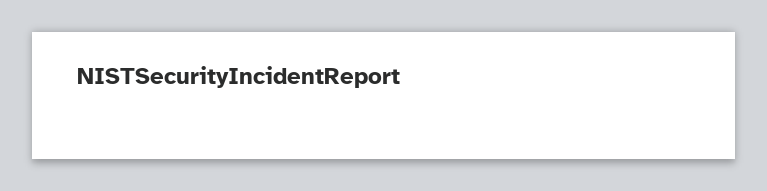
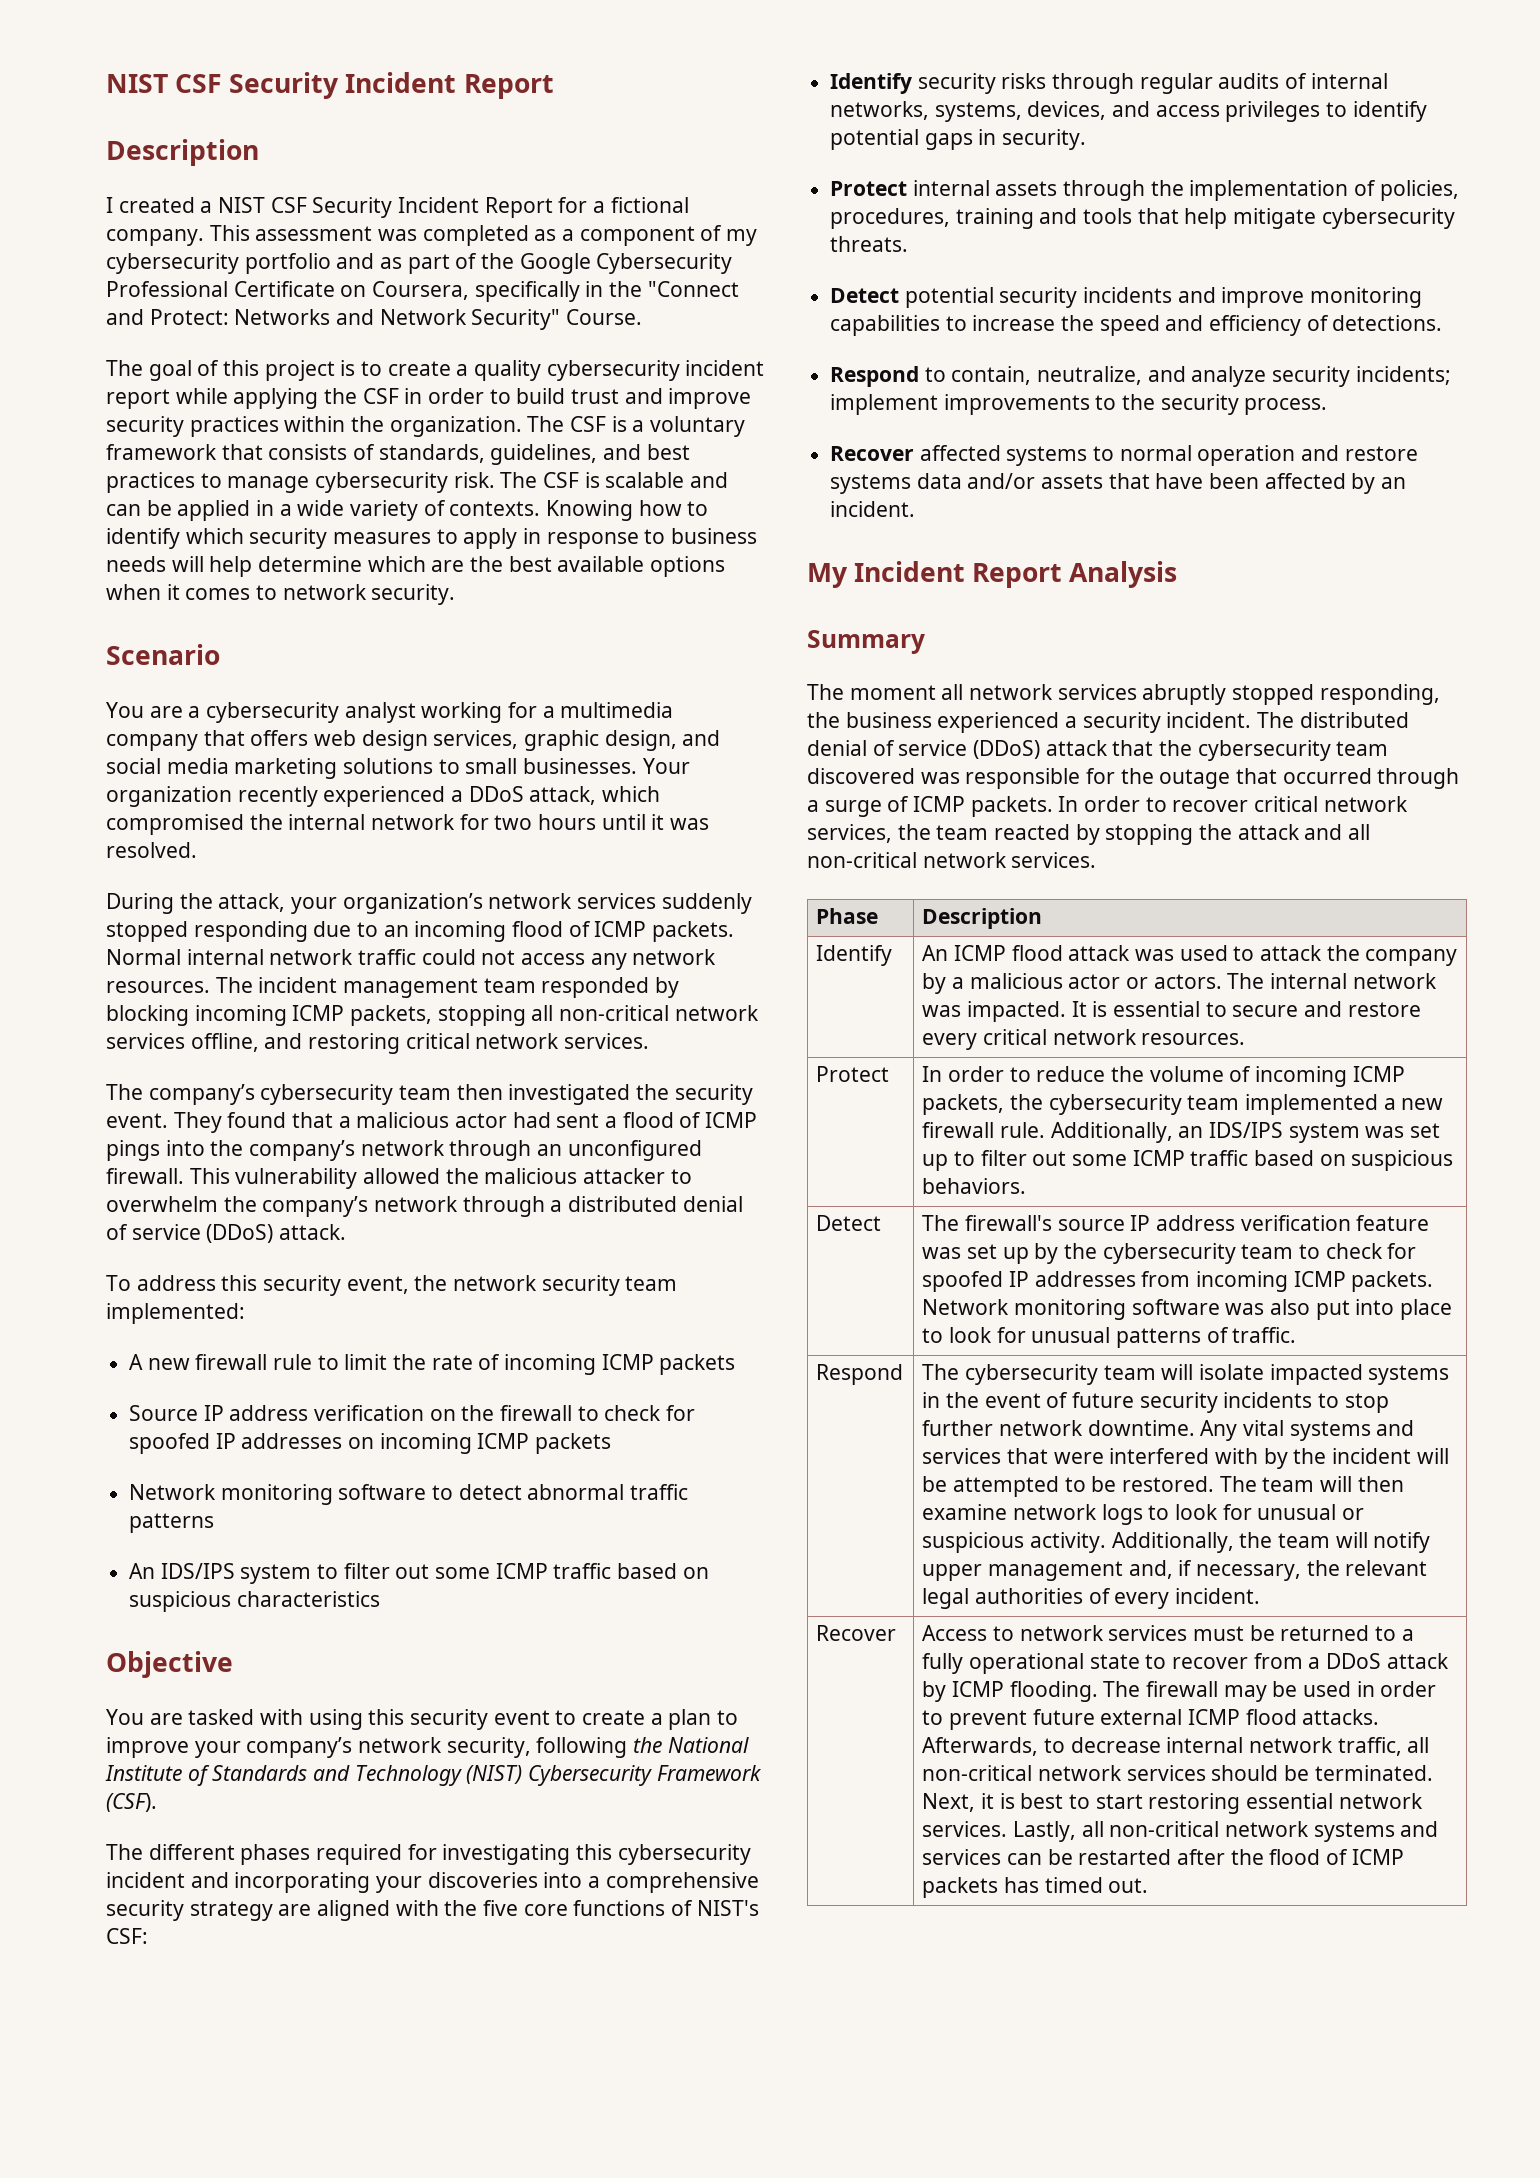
[77,66,400,88] NISTSecurityIncidentReport -> [106,72,554,99] [106,139,259,166] [106,197,689,218] [106,225,758,246] [106,253,733,274] [106,281,739,302] [106,309,643,330] [106,360,765,381] [106,388,752,409] [106,416,746,437] [106,444,690,465] [106,472,729,493] [106,500,709,521] [106,528,758,549] [106,556,726,577] [106,584,456,605] [106,644,220,665] [106,702,674,723] [106,730,721,751] [106,758,690,779] [106,786,661,807] [106,814,710,835] [106,842,197,858] [106,893,752,914] [106,921,735,942] [106,949,717,970] [106,977,680,998] [106,1005,759,1026] [106,1033,650,1054] [106,1084,753,1105] [106,1112,758,1133] [106,1140,702,1161] [106,1168,692,1189] [106,1196,743,1217] [106,1224,347,1243] [106,1275,678,1296] [106,1303,245,1324] [129,1354,736,1375] [129,1405,696,1421] [129,1433,612,1454] [129,1484,689,1505] [129,1513,215,1533] [129,1563,709,1584] [129,1591,380,1612] [106,1651,233,1678] [106,1709,739,1730] [106,1737,749,1758] [105,1765,762,1786] [106,1793,157,1812] [106,1844,751,1865] [106,1872,759,1893] [106,1900,759,1921] [106,1928,148,1944] [830,73,1388,94] [830,101,1427,122] [830,129,1087,150] [830,180,1459,201] [830,208,1455,229] [830,236,909,252] [830,287,1423,308] [830,315,1443,336] [830,366,1451,387] [830,394,1328,415] [830,445,1418,466] [830,473,1407,494] [830,501,916,517] [807,561,1178,588] [807,630,925,654] [807,684,1440,705] [807,712,1409,733] [807,740,1389,761] [807,768,1460,789] [807,796,1408,817] [807,824,1371,845] [807,852,1097,868] [816,908,879,924] [922,908,1043,929] [816,945,893,966] [922,945,1458,966] [922,973,1437,994] [922,1001,1421,1022] [922,1029,1246,1050] [816,1066,890,1082] [922,1066,1405,1087] [922,1094,1444,1115] [922,1122,1441,1143] [922,1150,1454,1171] [922,1178,1027,1194] [816,1215,882,1231] [922,1215,1430,1231] [922,1243,1417,1264] [922,1271,1434,1292] [922,1299,1453,1320] [922,1327,1297,1348] [816,1364,904,1385] [922,1364,1450,1385] [922,1392,1389,1413] [922,1420,1415,1441] [922,1448,1449,1469] [922,1476,1404,1497] [922,1504,1365,1525] [922,1532,1431,1553] [922,1560,1428,1581] [922,1588,1261,1609] [816,1625,897,1641] [922,1625,1414,1641] [922,1653,1449,1674] [922,1681,1437,1702] [922,1709,1380,1730] [922,1737,1430,1756] [922,1765,1433,1781] [922,1793,1423,1814] [922,1821,1439,1842] [922,1849,1404,1865] [922,1877,1149,1898] NIST CSF Security Incident Report // Description // I created a NIST CSF Security Incident Report for a fictional company. This assessment was completed as a component of my cybersecurity portfolio and as part of the Google Cybersecurity Professional Certificate on Coursera, specifically in the "Connect and Protect: Networks and Network Security" Course. // The goal of this project is to create a quality cybersecurity incident report while applying the CSF in order to build trust and improve security practices within the organization. The CSF is a voluntary framework that consists of standards, guidelines, and best practices to manage cybersecurity risk. The CSF is scalable and can be applied in a wide variety of contexts. Knowing how to identify which security measures to apply in response to business needs will help determine which are the best available options when it comes to network security. // Scenario // You are a cybersecurity analyst working for a multimedia company that offers web design services, graphic design, and social media marketing solutions to small businesses. Your organization recently experienced a DDoS attack, which compromised the internal network for two hours until it was resolved. // During the attack, your organization’s network services suddenly stopped responding due to an incoming flood of ICMP packets. Normal internal network traffic could not access any network resources. The incident management team responded by blocking incoming ICMP packets, stopping all non-critical network services offline, and restoring critical network services. // The company’s cybersecurity team then investigated the security event. They found that a malicious actor had sent a flood of ICMP pings into the company’s network through an unconfigured firewall. This vulnerability allowed the malicious attacker to overwhelm the company’s network through a distributed denial of service (DDoS) attack. // To address this security event, the network security team implemented: // A new firewall rule to limit the rate of incoming ICMP packets // Source IP address verification on the firewall to check for spoofed IP addresses on incoming ICMP packets // Network monitoring software to detect abnormal traffic patterns // An IDS/IPS system to filter out some ICMP traffic based on suspicious characteristics // Objective // You are tasked with using this security event to create a plan to improve your company’s network security, following the National Institute of Standards and Technology (NIST) Cybersecurity Framework (CSF). // The different phases required for investigating this cybersecurity incident and incorporating your discoveries into a comprehensive security strategy are aligned with the five core functions of NIST's CSF: // Identify security risks through regular audits of internal networks, systems, devices, and access privileges to identify potential gaps in security. // Protect internal assets through the implementation of policies, procedures, training and tools that help mitigate cybersecurity threats. // Detect potential security incidents and improve monitoring capabilities to increase the speed and efficiency of detections. // Respond to contain, neutralize, and analyze security incidents; implement improvements to the security process. // Recover affected systems to normal operation and restore systems data and/or assets that have been affected by an incident. // My Incident Report Analysis // Summary // The moment all network services abruptly stopped responding, the business experienced a security incident. The distributed denial of service (DDoS) attack that the cybersecurity team discovered was responsible for the outage that occurred through a surge of ICMP packets. In order to recover critical network services, the team reacted by stopping the attack and all non-critical network services. // Phase | Description // Identify | An ICMP flood attack was used to attack the company by a malicious actor or actors. The internal network was impacted. It is essential to secure and restore every critical network resources. // Protect | In order to reduce the volume of incoming ICMP packets, the cybersecurity team implemented a new firewall rule. Additionally, an IDS/IPS system was set up to filter out some ICMP traffic based on suspicious behaviors. // Detect | The firewall's source IP address verification feature was set up by the cybersecurity team to check for spoofed IP addresses from incoming ICMP packets. Network monitoring software was also put into place to look for unusual patterns of traffic. // Respond | The cybersecurity team will isolate impacted systems in the event of future security incidents to stop further network downtime. Any vital systems and services that were interfered with by the incident will be attempted to be restored. The team will then examine network logs to look for unusual or suspicious activity. Additionally, the team will notify upper management and, if necessary, the relevant legal authorities of every incident. // Recover | Access to network services must be returned to a fully operational state to recover from a DDoS attack by ICMP flooding. The firewall may be used in order to prevent future external ICMP flood attacks. Afterwards, to decrease internal network traffic, all non-critical network services should be terminated. Next, it is best to start restoring essential network services. Lastly, all non-critical network systems and services can be restarted after the flood of ICMP packets has timed out.

